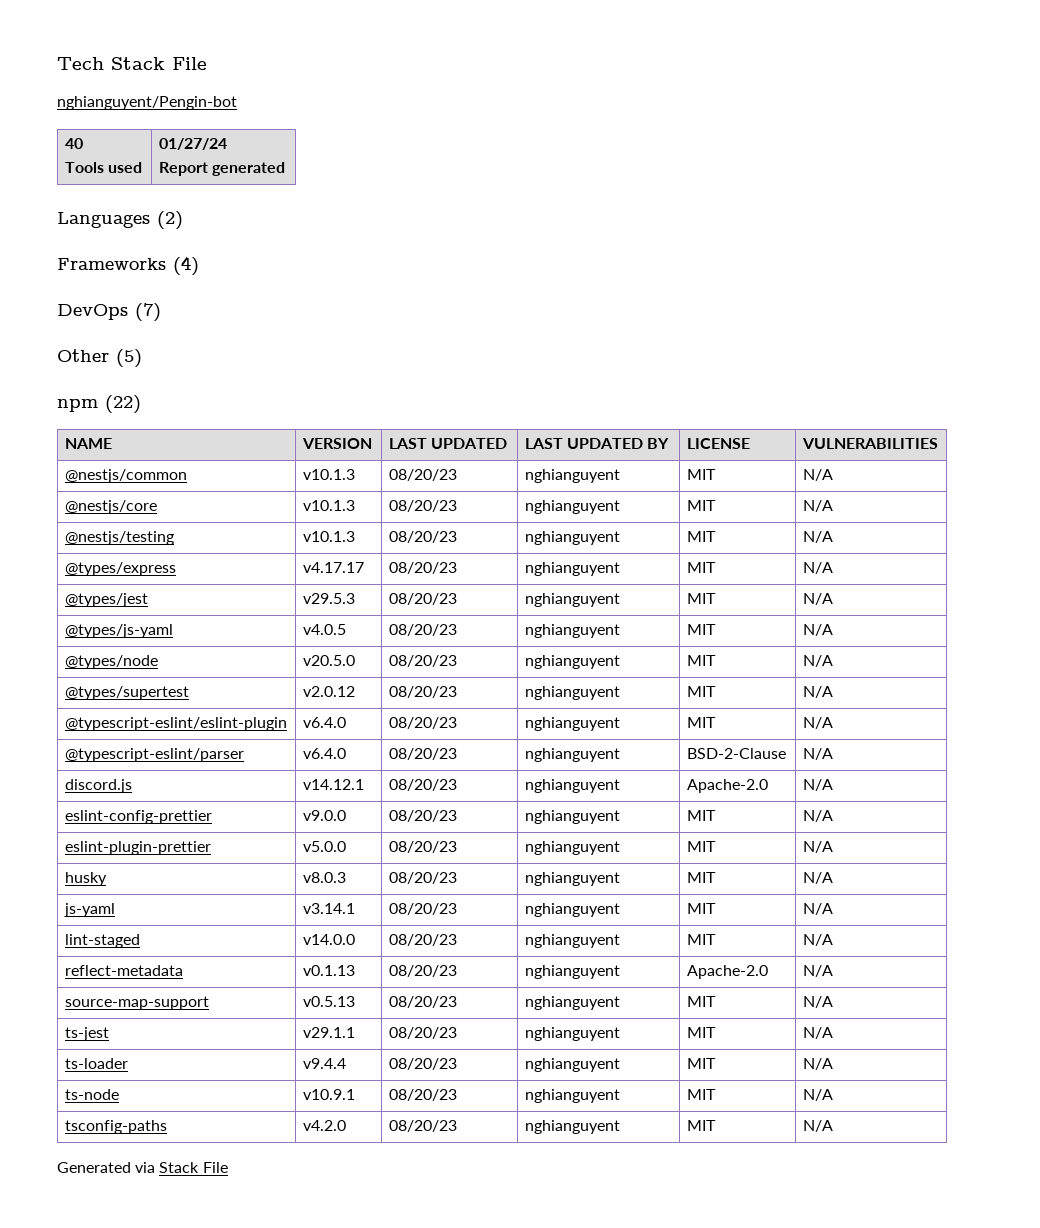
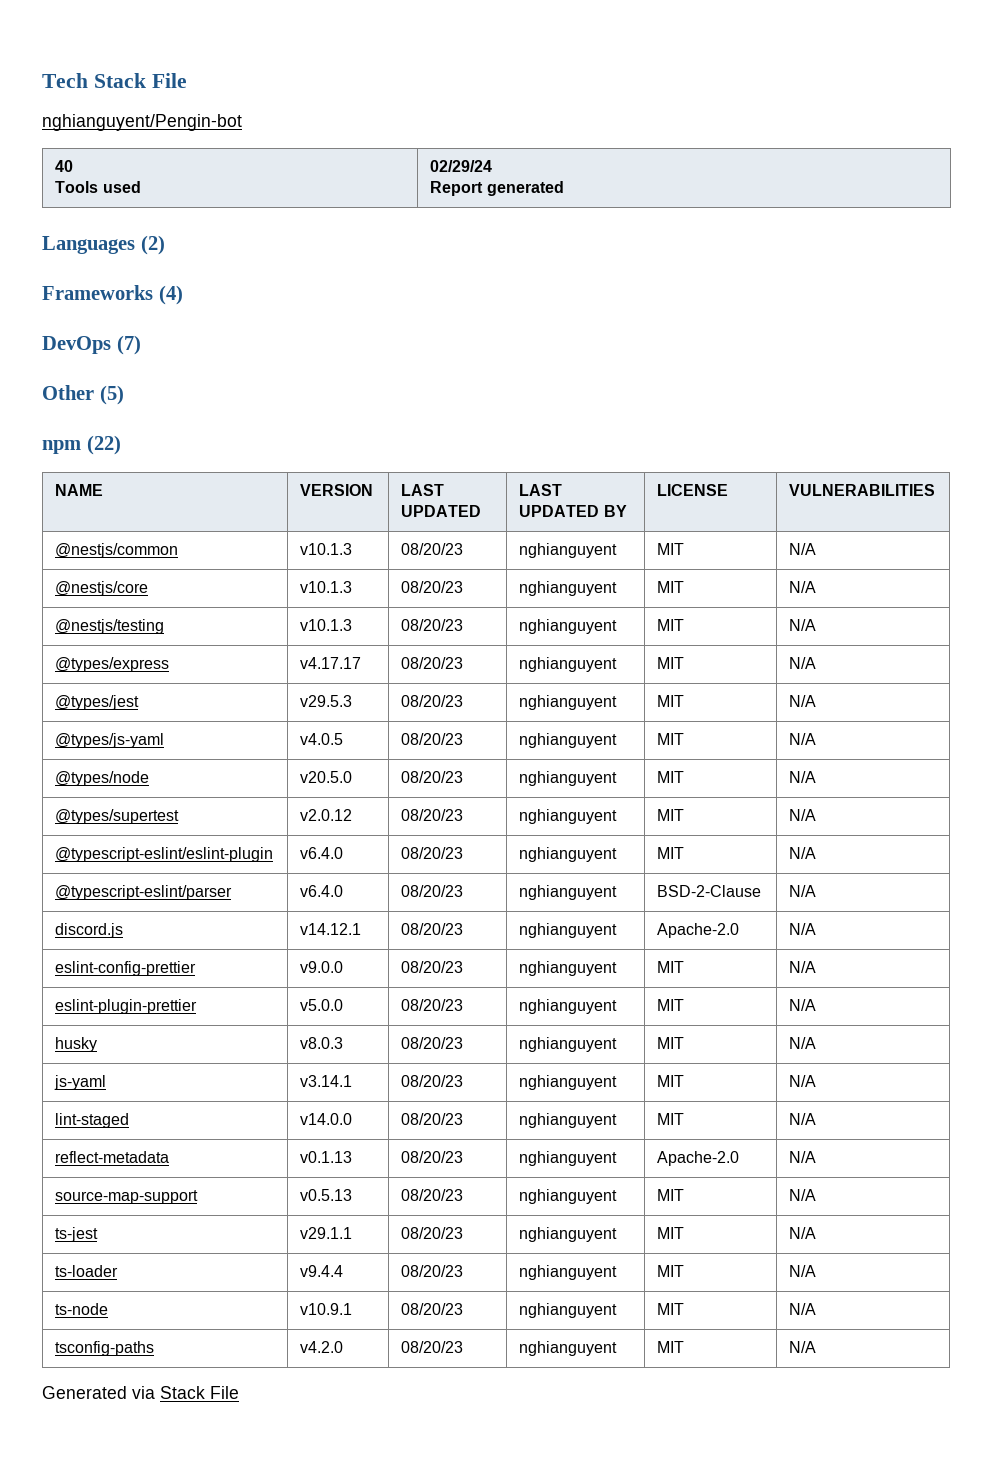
[158,138,227,150] 01/27/24 -> [430,160,493,172] 02/29/24

